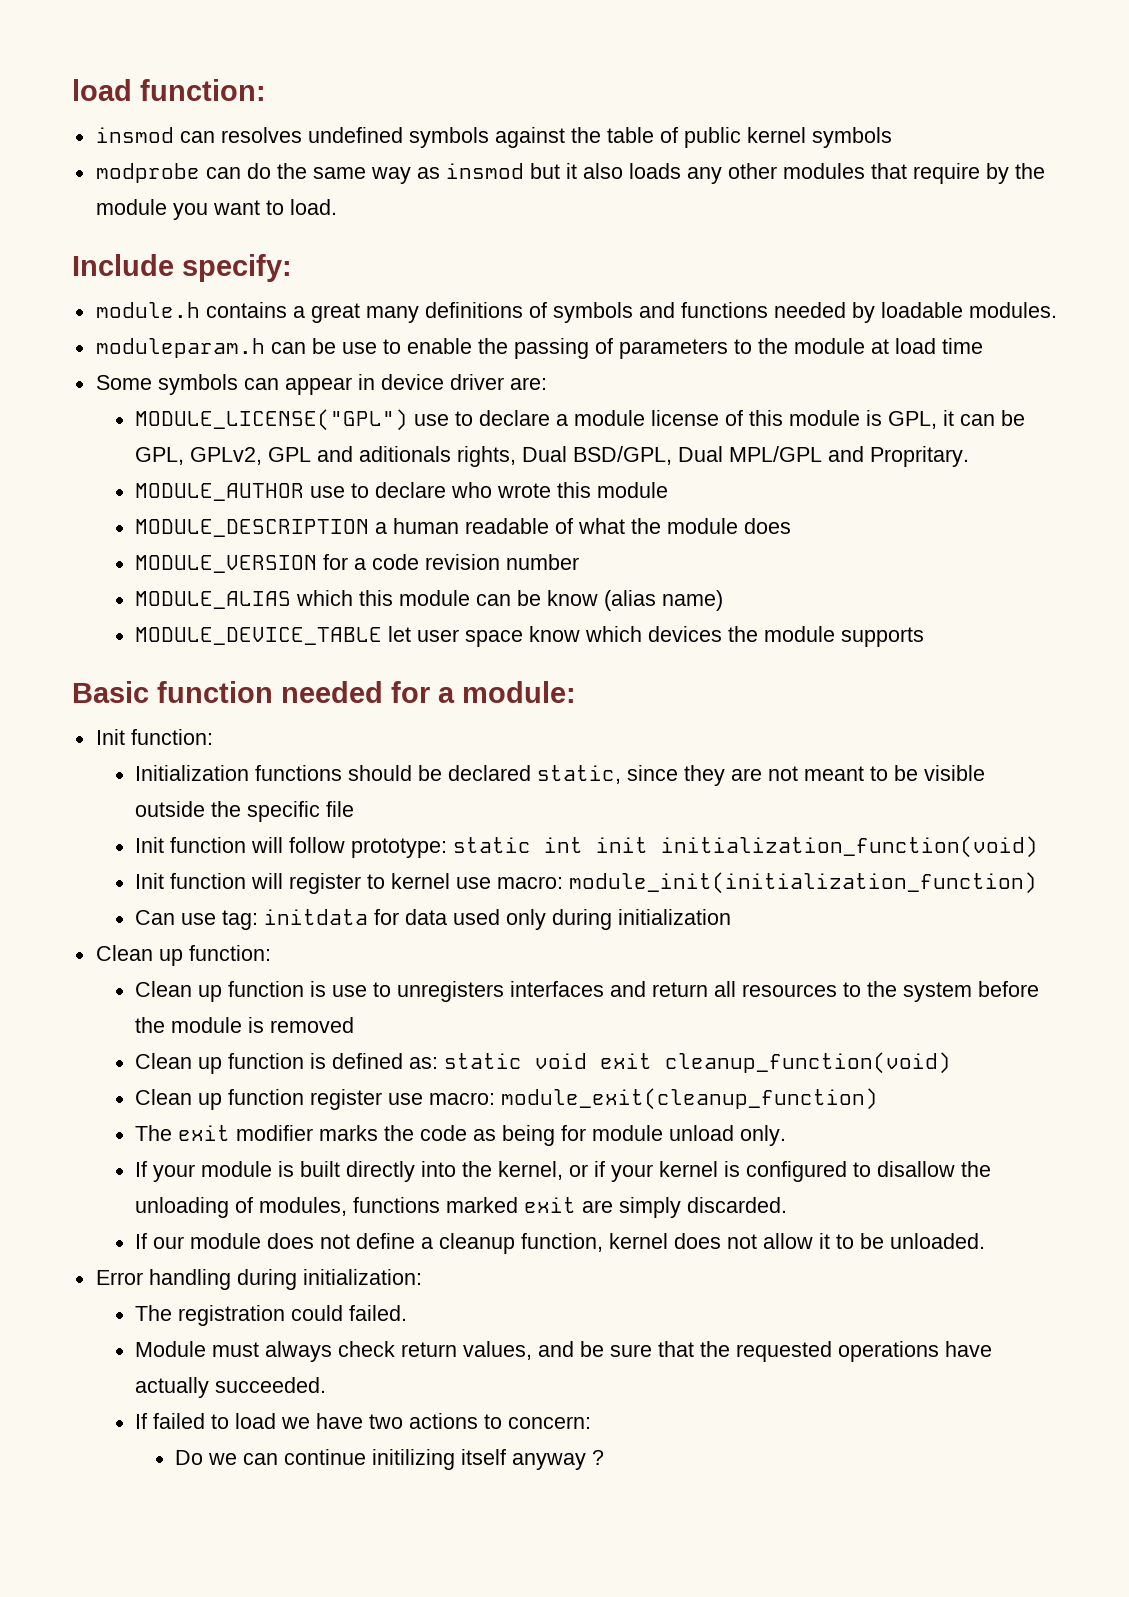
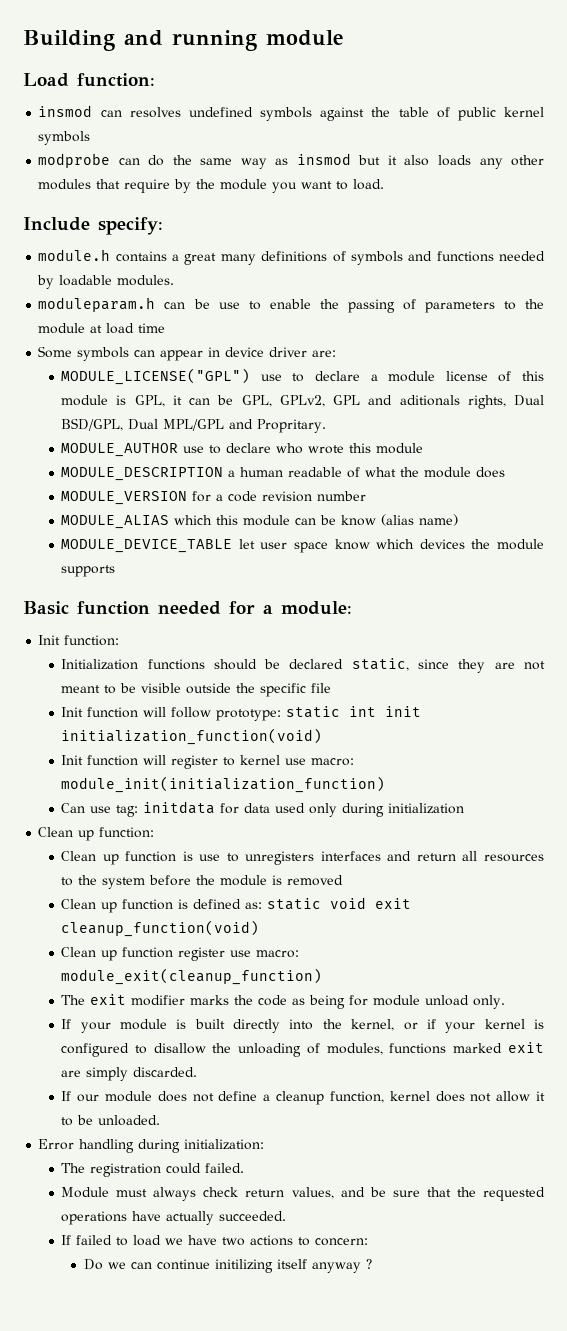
[72,79,132,101] load -> [23,30,344,51] [23,73,69,87] Building and running module // Load

